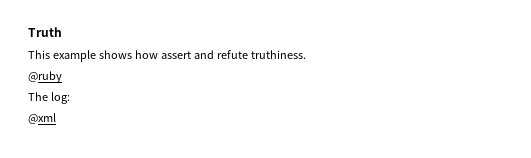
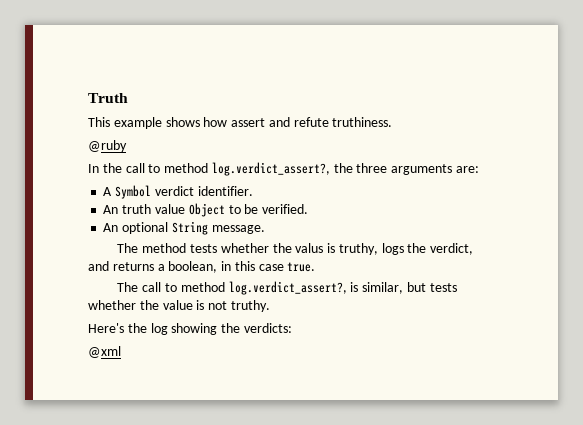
[28,92,70,104] The log: -> [88,162,480,176] [103,185,253,199] [103,203,309,217] [103,221,265,235] [117,243,474,255] [88,261,316,273] [117,281,457,295] [88,300,270,312] [88,323,292,335] In the call to method log.verdict_assert?, the three arguments are: // A Symbol verdict identifier. // An truth value Object to be verified. // An optional String message. // The method tests whether the valus is truthy, logs the verdict, and returns a boolean, in this case true. // The call to method log.verdict_assert?, is similar, but tests whether the value is not truthy. // Here's the log showing the verdicts:

